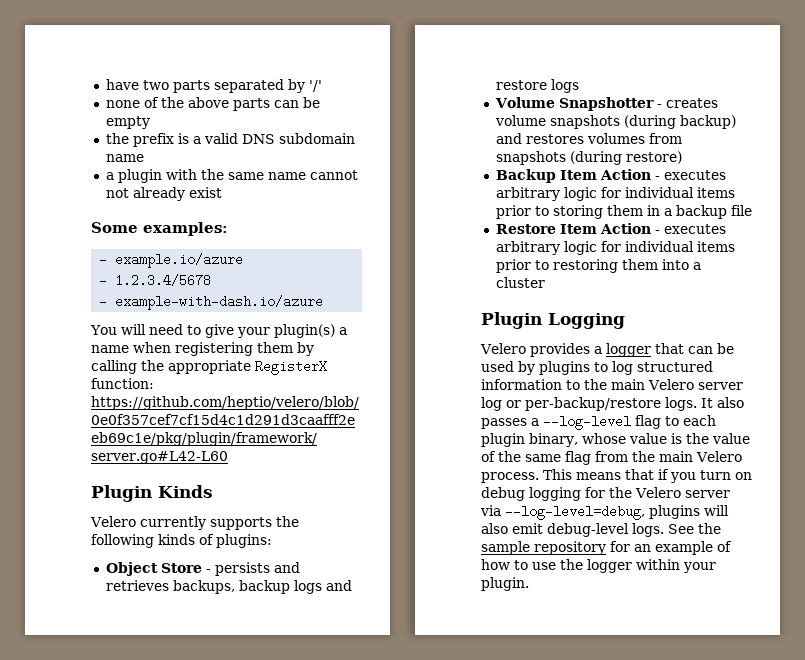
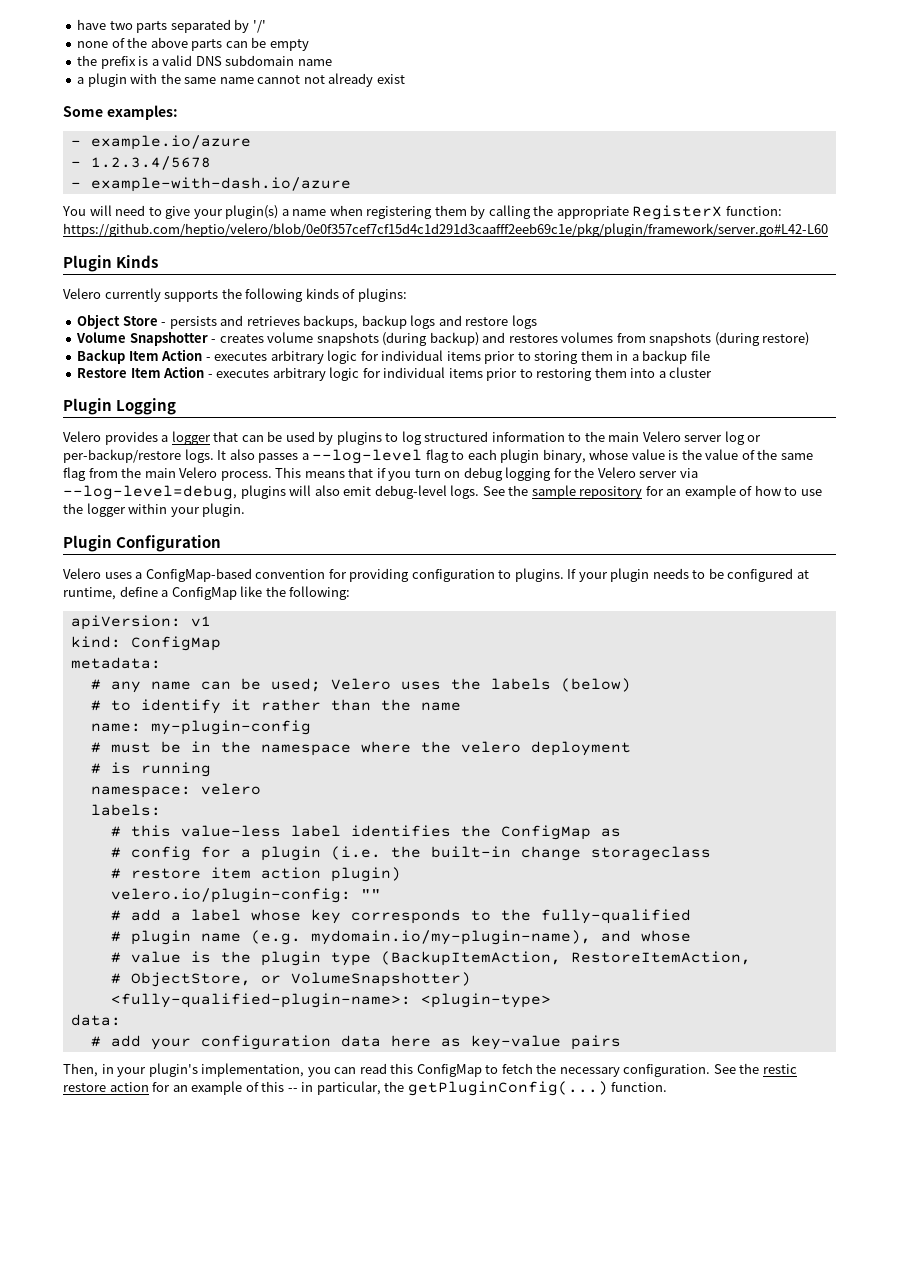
(529, 584) none -> [63,535,222,552] [63,568,809,582] [63,586,351,600] [70,615,211,630] [70,636,221,651] [70,657,161,669] [90,678,631,693] [90,699,461,714] [90,720,311,735] [90,741,631,756] [90,762,211,777] [90,783,261,798] [90,804,161,816] [110,825,621,840] [110,846,711,861] [110,867,401,882] [110,888,381,903] [110,909,691,924] [110,930,691,945] [110,951,751,966] [110,972,471,987] [110,993,551,1008] [70,1014,121,1026] [90,1035,621,1050] [63,1063,797,1077] [63,1081,668,1096] // Plugin Configuration // Velero uses a ConfigMap-based convention for providing configuration to plugins. If your plugin needs to be configured at runtime, define a ConfigMap like the following: // apiVersion: v1 // kind: ConfigMap // metadata: // # any name can be used; Velero uses the labels (below) // # to identify it rather than the name // name: my-plugin-config // # must be in the namespace where the velero deployment // # is running // namespace: velero // labels: // # this value-less label identifies the ConfigMap as // # config for a plugin (i.e. the built-in change storageclass // # restore item action plugin) // velero.io/plugin-config: "" // # add a label whose key corresponds to the fully-qualified // # plugin name (e.g. mydomain.io/my-plugin-name), and whose // # value is the plugin type (BackupItemAction, RestoreItemAction, // # ObjectStore, or VolumeSnapshotter) // <fully-qualified-plugin-name>: <plugin-type> // data: // # add your configuration data here as key-value pairs // Then, in your plugin's implementation, you can read this ConfigMap to fetch the necessary configuration. See the restic restore action for an example of this -- in particular, the getPluginConfig(...) function.

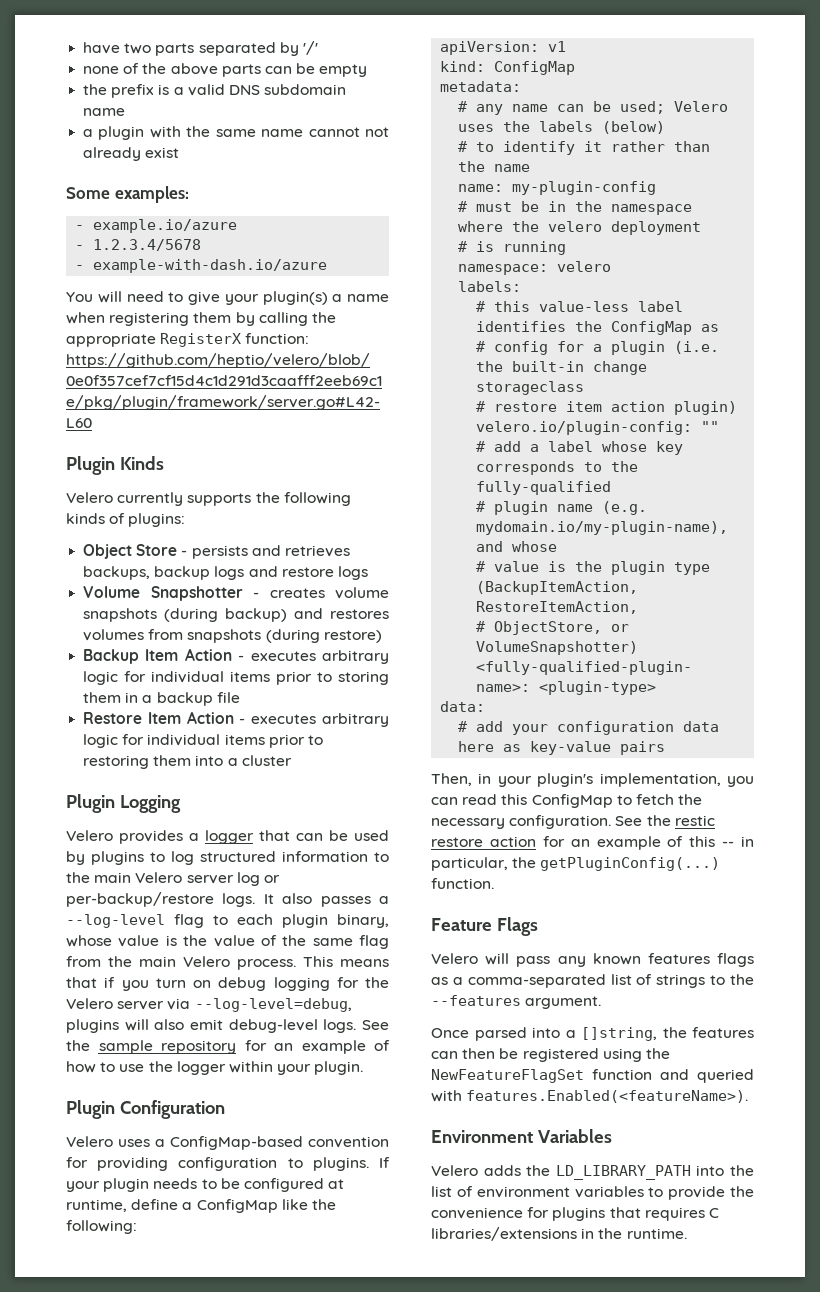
(668, 1087) none -> [431,917,538,936] [431,953,754,967] [431,974,754,988] [431,995,602,1009] [431,1027,754,1041] [431,1048,670,1062] [431,1069,754,1083] [431,1090,749,1103] [431,1129,612,1143] [431,1165,754,1180] [431,1186,754,1200] [431,1207,719,1221] [431,1227,687,1241] // Feature Flags // Velero will pass any known features flags as a comma-separated list of strings to the --features argument. // Once parsed into a []string, the features can then be registered using the NewFeatureFlagSet function and queried with features.Enabled(<featureName>). // Environment Variables // Velero adds the LD_LIBRARY_PATH into the list of environment variables to provide the convenience for plugins that requires C libraries/extensions in the runtime.

